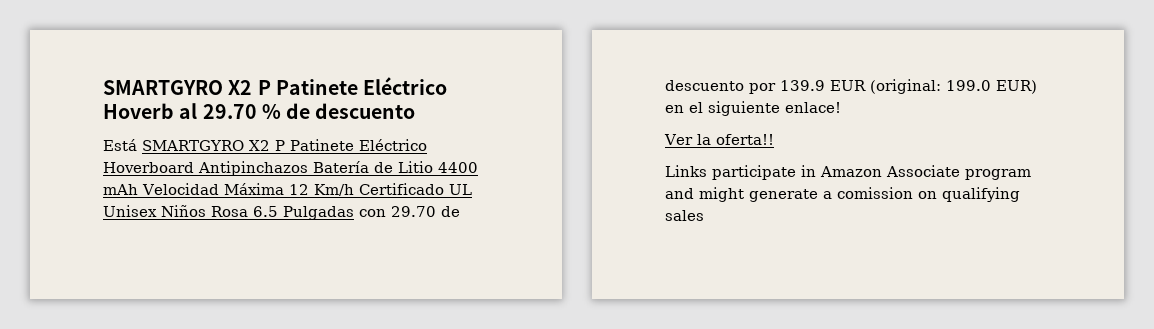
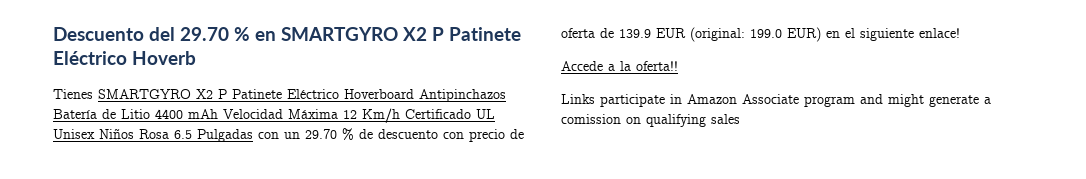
(103, 87) none -> [53,27,276,41] Descuento del 29.70 % en
[179,103,416,119] [103,139,137,151] al 29.70 % de descuento // Está -> [53,89,93,99] // Tienes
[391,206,460,217] [665,80,776,94] 29.70 de descuento por -> [284,128,524,142] [561,28,614,38] un 29.70 % de descuento con precio de oferta de
[664,134,693,145] Ver -> [561,61,615,71] Accede a

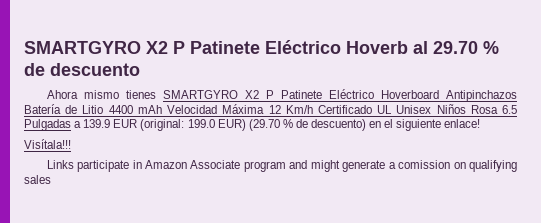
[53,27,276,41] Descuento del 29.70 % en -> (24, 47) none
[53,89,93,99] // Tienes -> [413,41,499,54] [24,63,140,76] [46,90,156,99] al 29.70 % de descuento // Ahora mismo tienes
[258,128,524,142] [561,28,614,38] con un 29.70 % de descuento con precio de oferta de -> [74,121,82,128] a
(821, 34) none -> [248,119,367,131] (29.70 % de descuento)
[561,61,678,71] Accede a la oferta!! -> [24,139,71,149] Visítala!!!

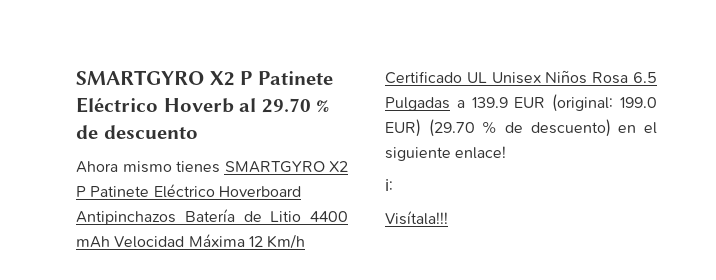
(481, 123) none -> [385,179,393,191] // ℹ:
[46,160,517,172] [24,175,51,184] // Links participate in Amazon Associate program and might generate a comission on qualifying sales -> (448, 218) none

